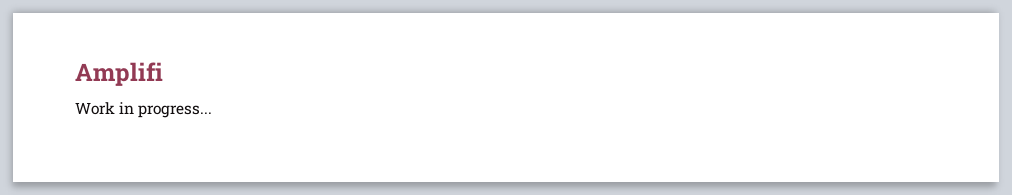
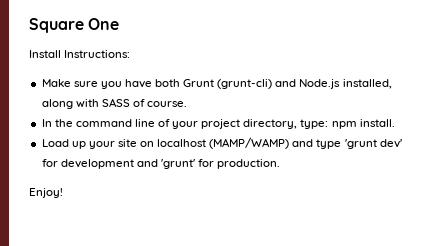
[75,62,163,86] [75,102,213,118] Amplifi // Work in progress... -> [29,18,120,33] [29,50,131,58] [41,79,392,89] [41,98,188,109] [41,119,395,129] [41,137,402,149] [41,159,281,169] [29,188,63,198] Square One // Install Instructions: // Make sure you have both Grunt (grunt-cli) and Node.js installed, along with SASS of course. // In the command line of your project directory, type: npm install. // Load up your site on localhost (MAMP/WAMP) and type 'grunt dev' for development and 'grunt' for production. // Enjoy!

